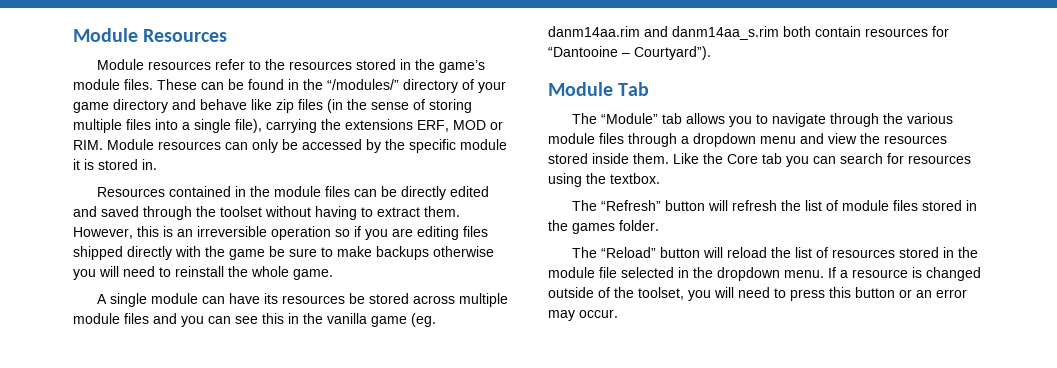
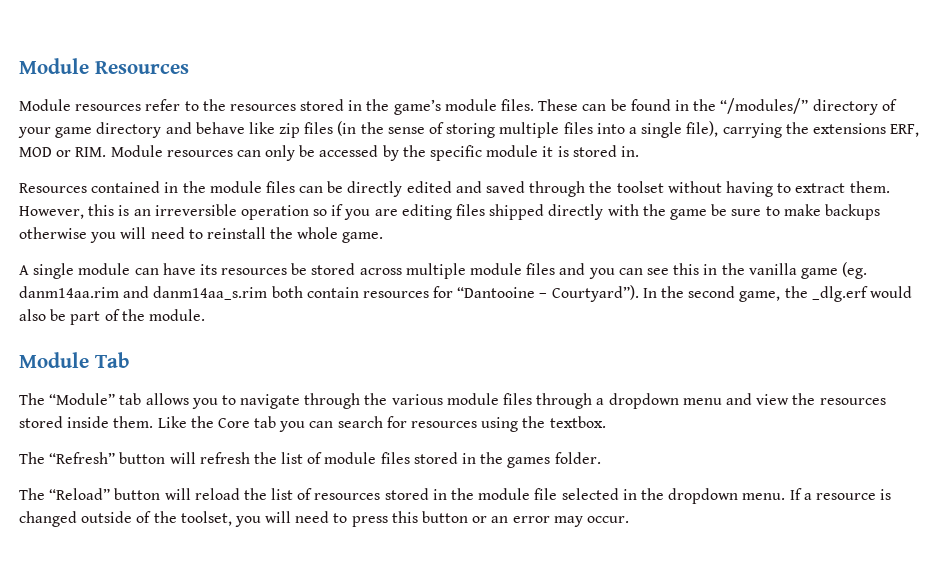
(711, 53) none -> [642,286,912,302] [19,309,205,325] In the second game, the _dlg.erf would also be part of the module.

